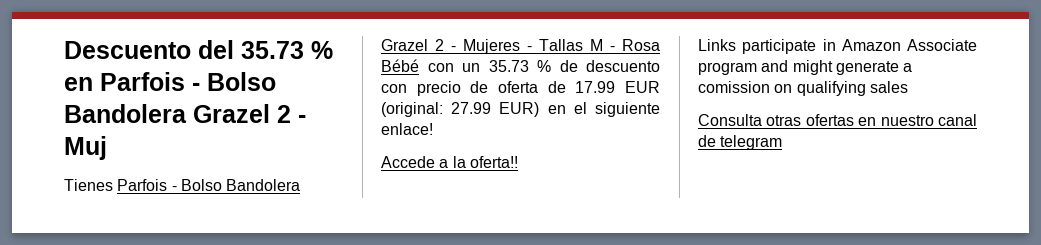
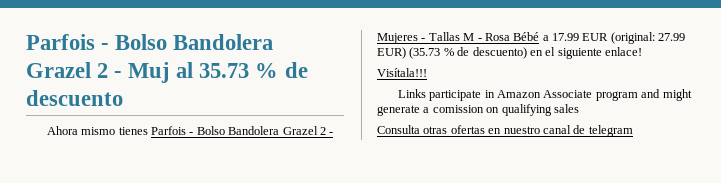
[64,40,333,59] [64,77,93,91] Descuento del 35.73 % en -> (26, 42) none
[64,179,113,191] // Tienes -> [176,62,308,78] [26,90,123,106] [46,126,148,135] al 35.73 % de descuento // Ahora mismo tienes
[427,60,660,72] [381,81,566,96] con un 35.73 % de descuento con precio de oferta de -> [542,35,549,41] a
(540, 109) none -> [409,47,527,59] (35.73 % de descuento)
[381,156,518,168] Accede a la oferta!! -> [377,68,427,77] Visítala!!!

